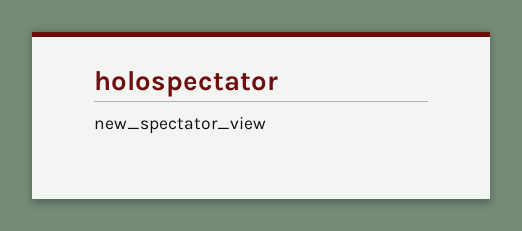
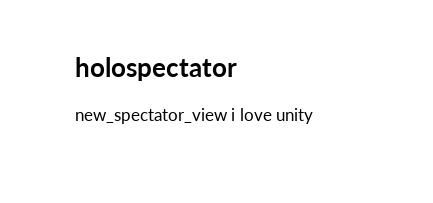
(266, 125) none -> [231,108,314,124] i love unity

